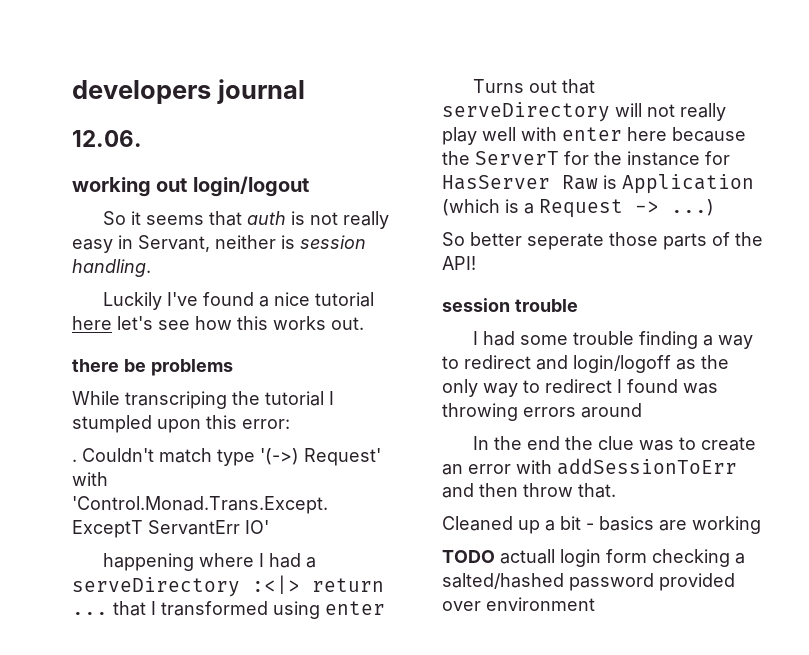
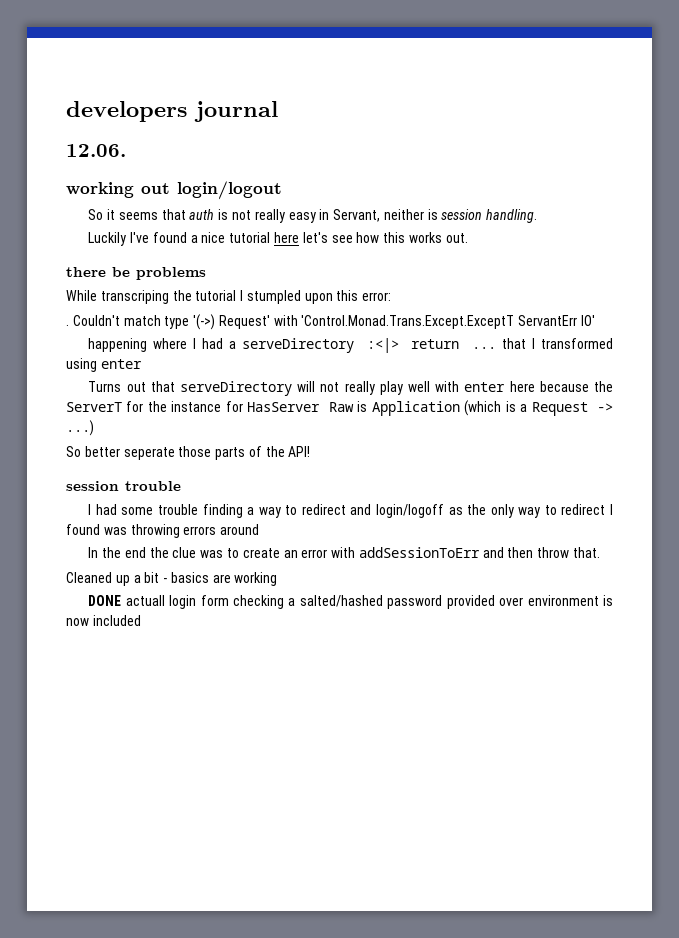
[442,550,495,563] TODO -> [88,595,122,606] DONE
(595, 604) none -> [602,595,613,606] [66,615,141,626] is now included

